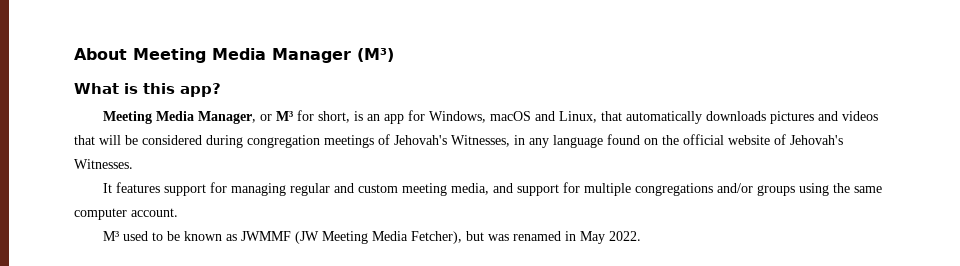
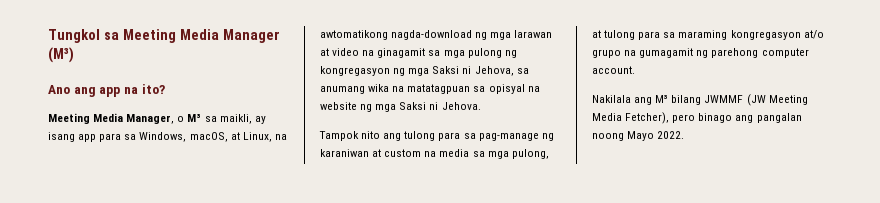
[74,48,127,60] About -> [48,29,119,43] Tungkol sa
[74,83,221,97] [103,110,879,124] [74,134,843,148] [74,159,133,169] [103,182,883,196] [74,208,178,220] [103,231,238,241] What is this app? // Meeting Media Manager, or M³ for short, is an app for Windows, macOS and Linux, that automatically downloads pictures and videos that will be considered during congregation meetings of Jehovah's Witnesses, in any language found on the official website of Jehovah's Witnesses. // It features support for managing regular and custom meeting media, and support for multiple congregations and/or groups using the same computer account. // M³ used to be known as -> [48,84,165,97] [48,113,266,124] [48,132,287,142] [320,30,553,40] [320,48,517,58] [320,66,529,76] [320,84,540,94] [320,102,481,112] [319,131,554,141] [320,149,549,159] [592,30,824,40] [592,48,809,58] [592,66,635,74] [592,95,702,105] Ano ang app na ito? // Meeting Media Manager, o M³ sa maikli, ay isang app para sa Windows, macOS, at Linux, na awtomatikong nagda-download ng mga larawan at video na ginagamit sa mga pulong ng kongregasyon ng mga Saksi ni Jehova, sa anumang wika na matatagpuan sa opisyal na website ng mga Saksi ni Jehova. // Tampok nito ang tulong para sa pag-manage ng karaniwan at custom na media sa mga pulong, at tulong para sa maraming kongregasyon at/o grupo na gumagamit ng parehong computer account. // Nakilala ang M³ bilang
[466,231,606,244] but was renamed in May -> [672,113,802,123] [592,131,655,141] pero binago ang pangalan noong Mayo

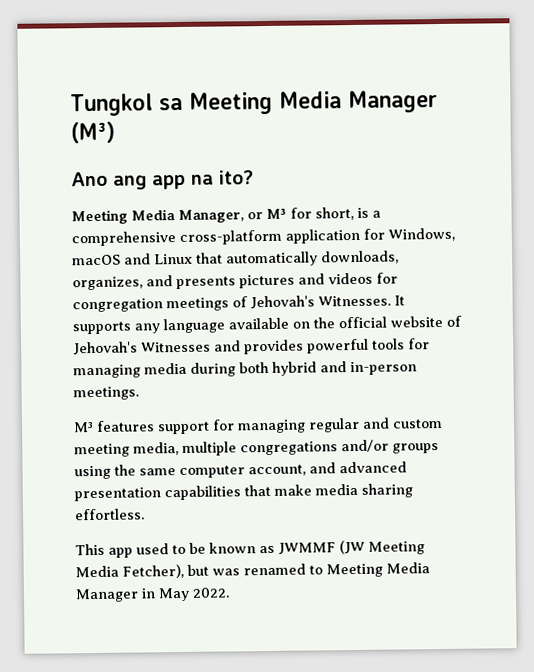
[177,114,266,124] [48,132,287,142] [320,30,553,40] [320,48,517,58] [320,66,529,76] [320,84,540,94] [320,102,481,112] [319,131,554,141] [320,149,549,159] [592,30,824,40] [592,48,809,58] [592,66,635,74] [592,95,702,105] o M³ sa maikli, ay isang app para sa Windows, macOS, at Linux, na awtomatikong nagda-download ng mga larawan at video na ginagamit sa mga pulong ng kongregasyon ng mga Saksi ni Jehova, sa anumang wika na matatagpuan sa opisyal na website ng mga Saksi ni Jehova. // Tampok nito ang tulong para sa pag-manage ng karaniwan at custom na media sa mga pulong, at tulong para sa maraming kongregasyon at/o grupo na gumagamit ng parehong computer account. // Nakilala ang M³ bilang -> [247,206,381,221] [71,227,455,247] [72,250,399,267] [72,272,398,291] [72,295,405,313] [72,315,462,335] [73,338,430,356] [73,361,417,379] [73,386,139,401] [73,417,443,435] [74,439,439,458] [74,461,407,480] [74,483,413,502] [74,508,145,521] [75,542,275,558] or M³ for short, is a comprehensive cross-platform application for Windows, macOS and Linux that automatically downloads, organizes, and presents pictures and videos for congregation meetings of Jehovah's Witnesses. It supports any language available on the official website of Jehovah's Witnesses and provides powerful tools for managing media during both hybrid and in-person meetings. // M³ features support for managing regular and custom meeting media, multiple congregations and/or groups using the same computer account, and advanced presentation capabilities that make media sharing effortless. // This app used to be known as
[672,113,802,123] [592,131,655,141] pero binago ang pangalan noong Mayo -> [187,562,430,578] [75,587,190,603] but was renamed to Meeting Media Manager in May

